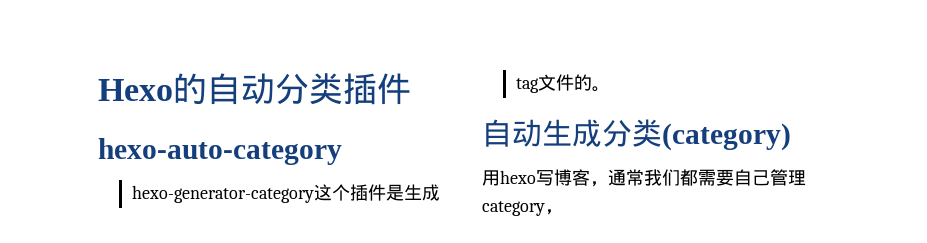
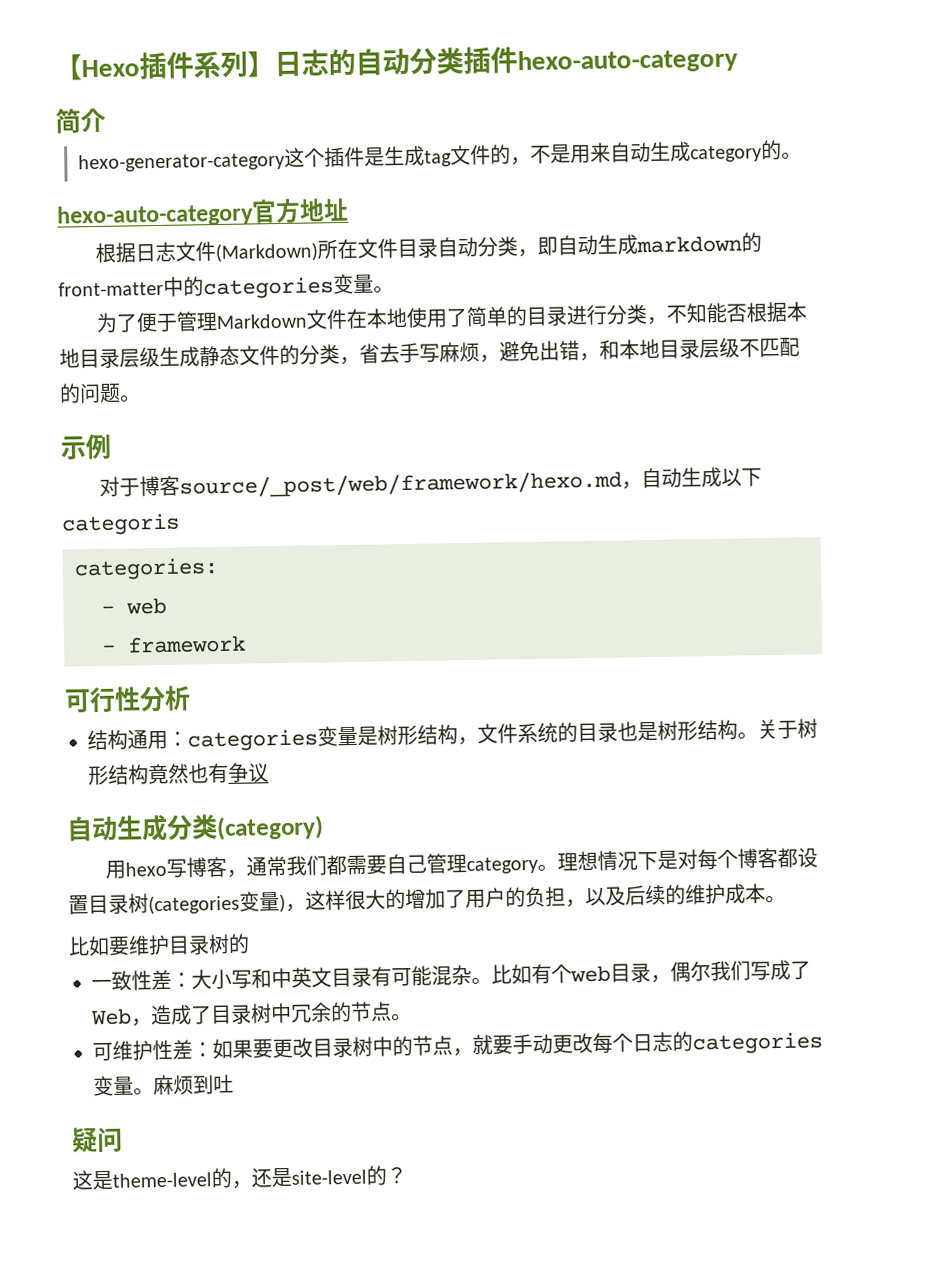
[98,79,173,101] Hexo -> [54,49,329,81] 【Hexo插件系列】日志
[98,138,342,165] // hexo-auto-category -> [517,47,738,75] [55,107,106,134] hexo-auto-category // 简介
[591,86,610,92] 。 -> [510,139,803,166] [57,197,349,228] [95,232,763,263] [58,273,394,300] [96,301,808,333] [59,337,800,369] [59,382,141,404] [60,433,112,460] [99,466,763,499] [62,513,180,536] [74,558,219,581] [101,597,167,615] [102,635,246,654] [64,685,191,714] [87,718,818,752] [88,762,269,786] ，不是用来自动生成category的。 // hexo-auto-category官方地址 // 根据日志文件(Markdown)所在文件目录自动分类，即自动生成markdown的front-matter中的categories变量。 // 为了便于管理Markdown文件在本地使用了简单的目录进行分类，不知能否根据本地目录层级生成静态文件的分类，省去手写麻烦，避免出错，和本地目录层级不匹配的问题。 // 示例 // 对于博客source/_post/web/framework/hexo.md，自动生成以下categoris // categories: // - web // - framework // 可行性分析 // 结构通用：categories变量是树形结构，文件系统的目录也是树形结构。关于树形结构竟然也有争议
[545,209,563,215] ， -> [537,847,819,872] [68,883,786,915] [68,933,250,957] [91,959,811,991] [91,1001,412,1027] [92,1031,823,1062] [93,1073,234,1097] [71,1126,123,1153] [72,1165,407,1191] 。理想情况下是对每个博客都设置目录树(categories变量)，这样很大的增加了用户的负担，以及后续的维护成本。 // 比如要维护目录树的 // 一致性差：大小写和中英文目录有可能混杂。比如有个web目录，偶尔我们写成了Web，造成了目录树中冗余的节点。 // 可维护性差：如果要更改目录树中的节点，就要手动更改每个日志的categories变量。麻烦到吐 // 疑问 // 这是theme-level的，还是site-level的？

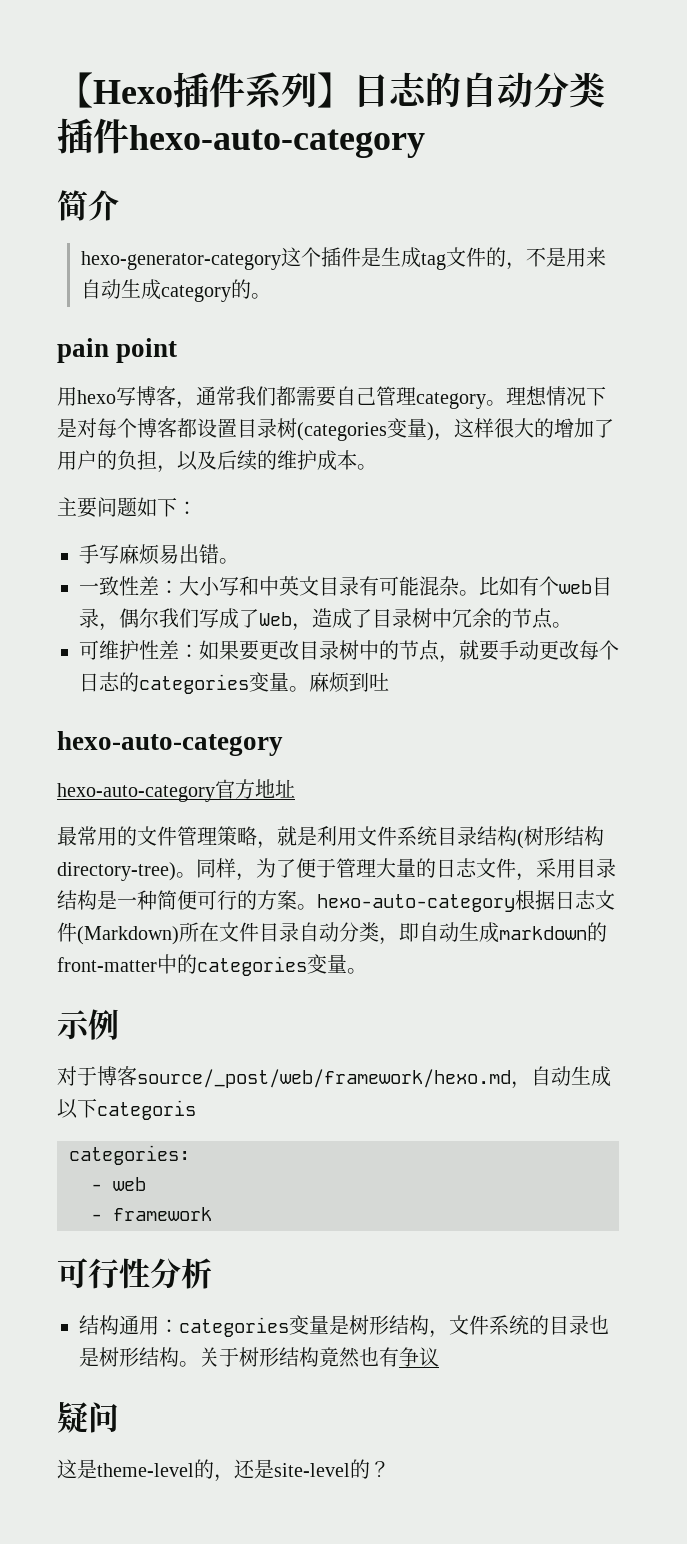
[57,197,349,228] [95,232,763,263] [58,273,394,300] [96,301,808,333] [59,337,800,369] [59,382,141,404] [60,433,112,460] [99,466,763,499] [62,513,180,536] [74,558,219,581] [101,597,167,615] [102,635,246,654] [64,685,191,714] [87,718,818,752] [88,762,269,786] [66,814,324,842] hexo-auto-category官方地址 // 根据日志文件(Markdown)所在文件目录自动分类，即自动生成markdown的front-matter中的categories变量。 // 为了便于管理Markdown文件在本地使用了简单的目录进行分类，不知能否根据本地目录层级生成静态文件的分类，省去手写麻烦，避免出错，和本地目录层级不匹配的问题。 // 示例 // 对于博客source/_post/web/framework/hexo.md，自动生成以下categoris // categories: // - web // - framework // 可行性分析 // 结构通用：categories变量是树形结构，文件系统的目录也是树形结构。关于树形结构竟然也有争议 // 自动生成分类(category) -> [57,338,178,363] pain point
[68,933,250,957] 比如要维护目录树的 -> [57,497,197,518] [79,544,239,565] 主要问题如下： // 手写麻烦易出错。
(234, 1083) none -> [57,731,283,756] [57,779,295,802] [57,826,604,849] [57,858,616,881] [57,890,615,912] [57,922,607,945] [57,954,367,976] [57,1009,119,1040] [57,1066,611,1089] [57,1098,196,1120] [69,1145,190,1165] [91,1177,146,1191] [91,1207,212,1221] [57,1258,212,1289] [79,1315,609,1338] [79,1347,439,1368] // hexo-auto-category // hexo-auto-category官方地址 // 最常用的文件管理策略，就是利用文件系统目录结构(树形结构directory-tree)。同样，为了便于管理大量的日志文件，采用目录结构是一种简便可行的方案。hexo-auto-category根据日志文件(Markdown)所在文件目录自动分类，即自动生成markdown的front-matter中的categories变量。 // 示例 // 对于博客source/_post/web/framework/hexo.md，自动生成以下categoris // categories: // - web // - framework // 可行性分析 // 结构通用：categories变量是树形结构，文件系统的目录也是树形结构。关于树形结构竟然也有争议

